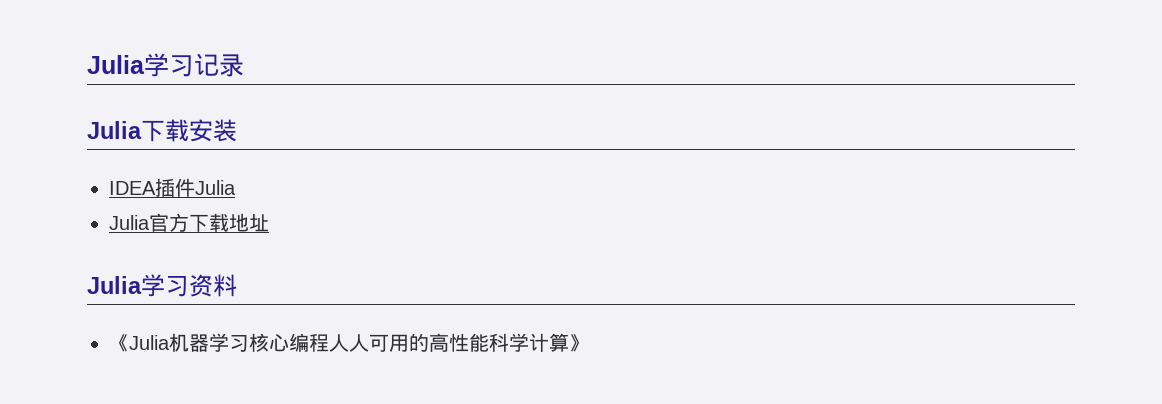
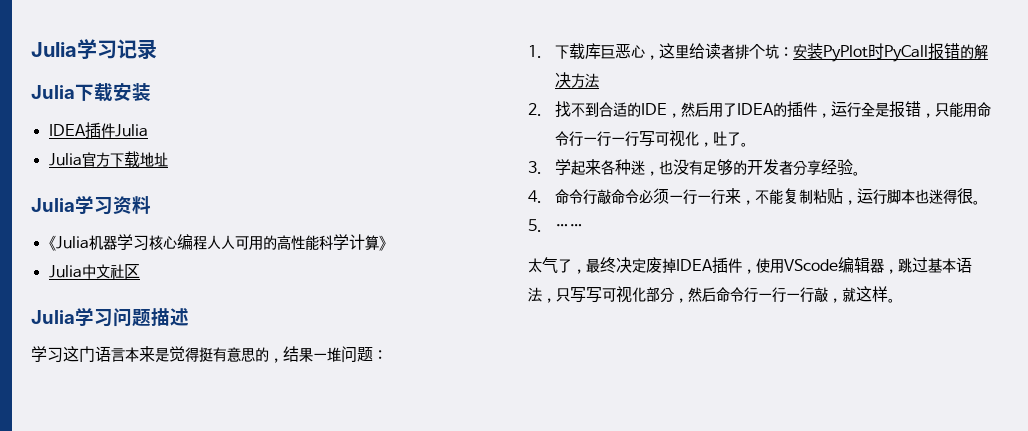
(589, 343) none -> [48,264,140,279] [31,307,189,327] [31,346,387,363] [528,43,989,62] [555,72,600,88] [528,101,992,118] [555,130,749,147] [528,159,861,176] [528,188,981,205] [528,219,584,232] [528,257,972,274] [528,286,895,303] // Julia中文社区 // Julia学习问题描述 // 学习这门语言本来是觉得挺有意思的，结果一堆问题： // 1.下载库巨恶心，这里给读者排个坑：安装PyPlot时PyCall报错的解决方法 // 2.找不到合适的IDE，然后用了IDEA的插件，运行全是报错，只能用命令行一行一行写可视化，吐了。 // 3.学起来各种迷，也没有足够的开发者分享经验。 // 4.命令行敲命令必须一行一行来，不能复制粘贴，运行脚本也迷得很。 // 5. …… // 太气了，最终决定废掉IDEA插件，使用VScode编辑器，跳过基本语法，只写写可视化部分，然后命令行一行一行敲，就这样。

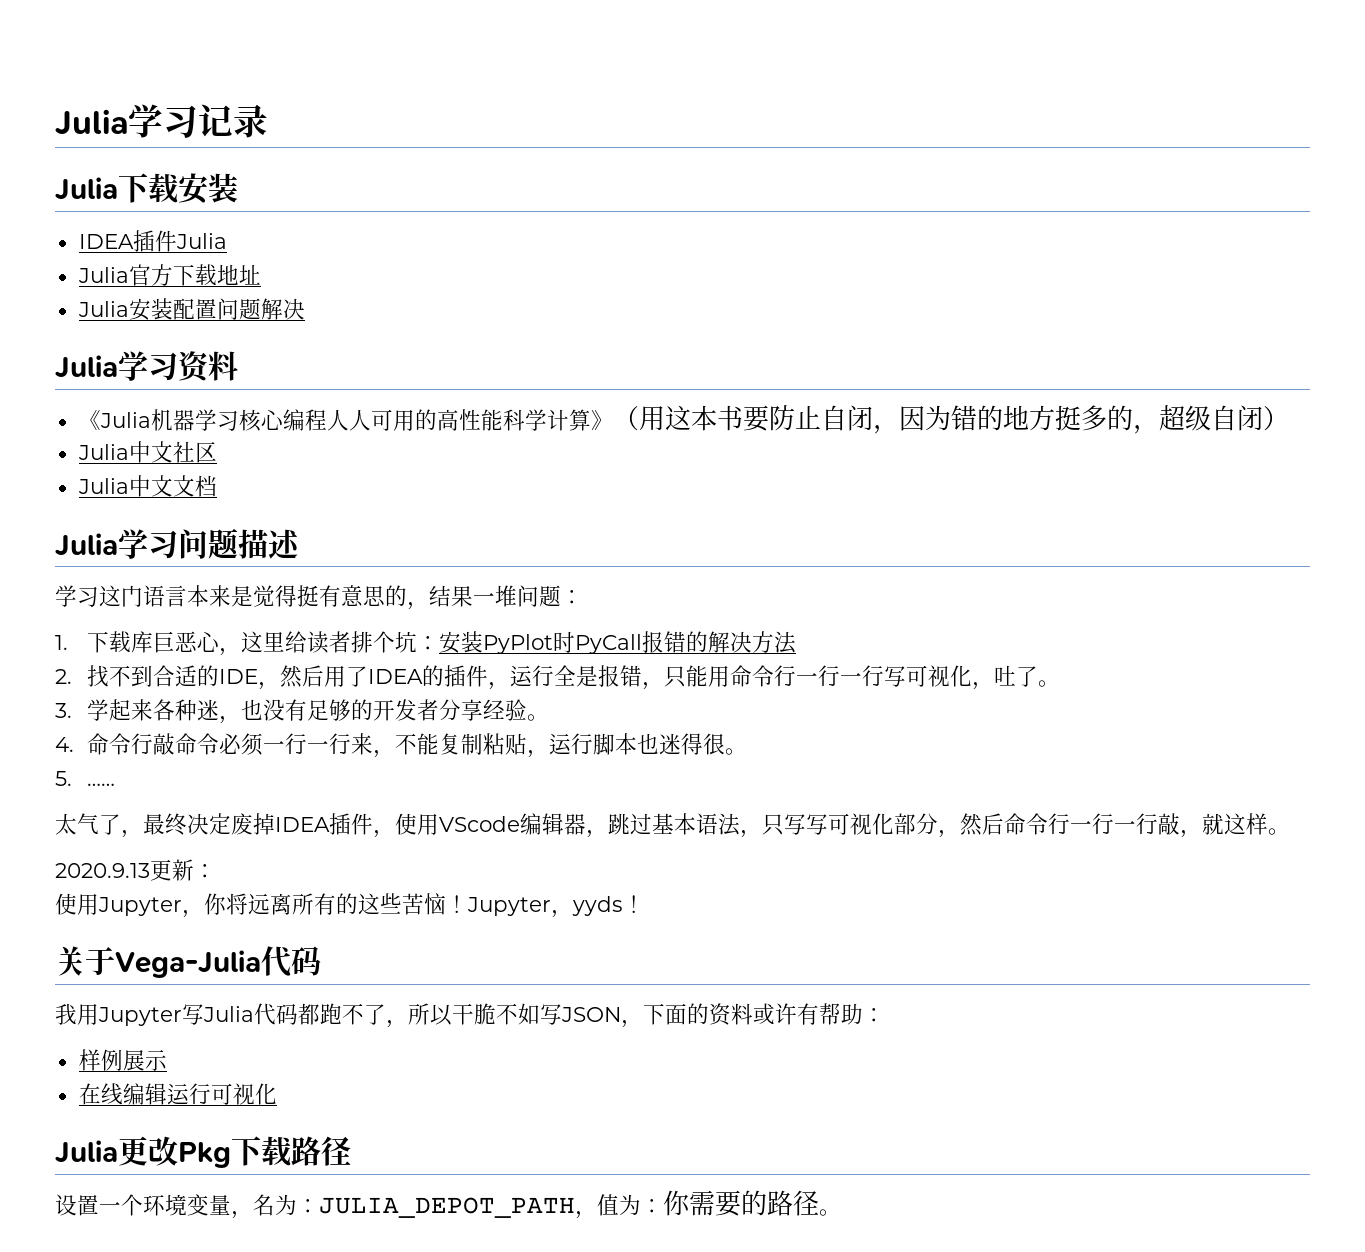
(168, 159) none -> [77,298,305,321] // Julia安装配置问题解决
(386, 243) none -> [612,405,1289,434] （用这本书要防止自闭，因为错的地方挺多的，超级自闭）
(140, 271) none -> [77,475,217,497] // Julia中文文档
(895, 300) none -> [55,859,216,881] [55,893,645,918] [55,946,321,978] [55,1003,885,1028] [78,1049,167,1071] [78,1083,277,1105] [55,1136,351,1168] [55,1190,841,1219] // 2020.9.13更新： // 使用Jupyter，你将远离所有的这些苦恼！Jupyter，yyds！ // 关于Vega-Julia代码 // 我用Jupyter写Julia代码都跑不了，所以干脆不如写JSON，下面的资料或许有帮助： // 样例展示 // 在线编辑运行可视化 // Julia更改Pkg下载路径 // 设置一个环境变量，名为：JULIA_DEPOT_PATH，值为：你需要的路径。

